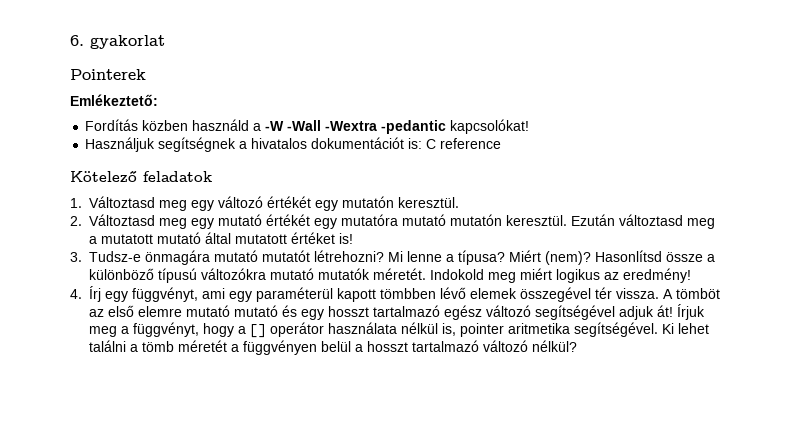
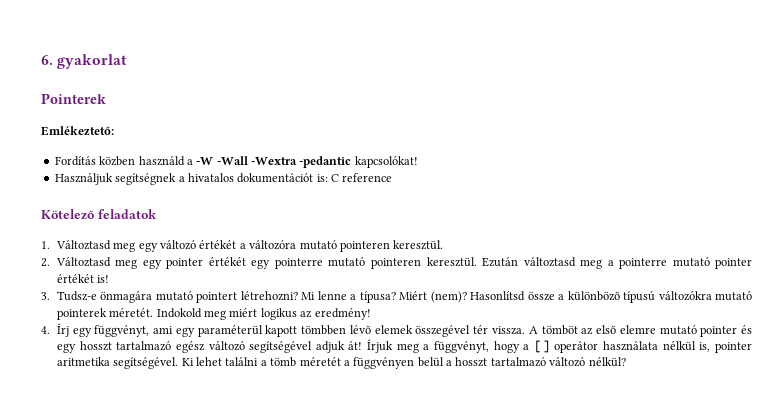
[315,196,394,211] egy mutatón -> [239,240,390,252] a változóra mutató pointeren
[218,214,502,229] mutató értékét egy mutatóra mutató mutatón -> [166,257,421,269] pointer értékét egy pointerre mutató pointeren
[101,232,335,244] mutatott mutató által mutatott értéket -> [618,257,752,269] [56,274,94,283] pointerre mutató pointer értékét
[262,250,310,262] mutatót -> [196,292,238,303] pointert
[318,268,370,280] mutatók -> [56,308,107,320] pointerek
[234,305,278,317] mutató -> [700,326,738,337] pointer

